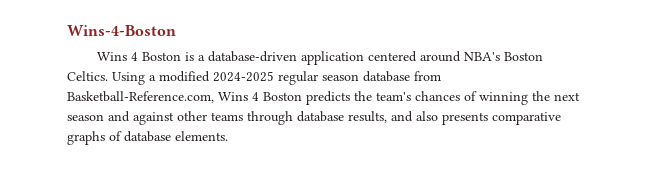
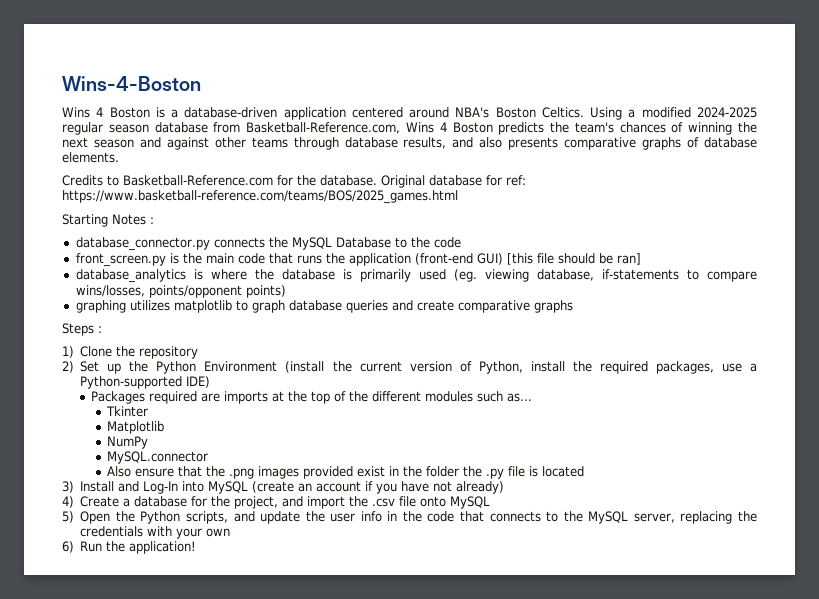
(228, 136) none -> [62,175,526,188] [62,190,458,204] [62,214,154,227] [75,237,461,251] [75,253,641,267] [75,269,757,283] [75,285,286,298] [75,300,573,313] [62,323,102,336] [62,346,199,359] [62,361,757,374] [80,376,211,389] [91,391,533,404] [106,406,149,417] [107,421,165,434] [107,436,149,449] [107,451,209,464] [107,466,585,479] [62,481,505,494] [62,496,491,509] [62,511,757,524] [80,526,231,539] [62,541,197,554] // Credits to Basketball-Reference.com for the database. Original database for ref: https://www.basketball-reference.com/teams/BOS/2025_games.html // Starting Notes : // database_connector.py connects the MySQL Database to the code // front_screen.py is the main code that runs the application (front-end GUI) [this file should be ran] // database_analytics is where the database is primarily used (eg. viewing database, if-statements to compare wins/losses, points/opponent points) // graphing utilizes matplotlib to graph database queries and create comparative graphs // Steps : // 1) Clone the repository // 2) Set up the Python Environment (install the current version of Python, install the required packages, use a Python-supported IDE) // Packages required are imports at the top of the different modules such as... // Tkinter // Matplotlib // NumPy // MySQL.connector // Also ensure that the .png images provided exist in the folder the .py file is located // 3) Install and Log-In into MySQL (create an account if you have not already) // 4) Create a database for the project, and import the .csv file onto MySQL // 5) Open the Python scripts, and update the user info in the code that connects to the MySQL server, replacing the credentials with your own // 6) Run the application!

